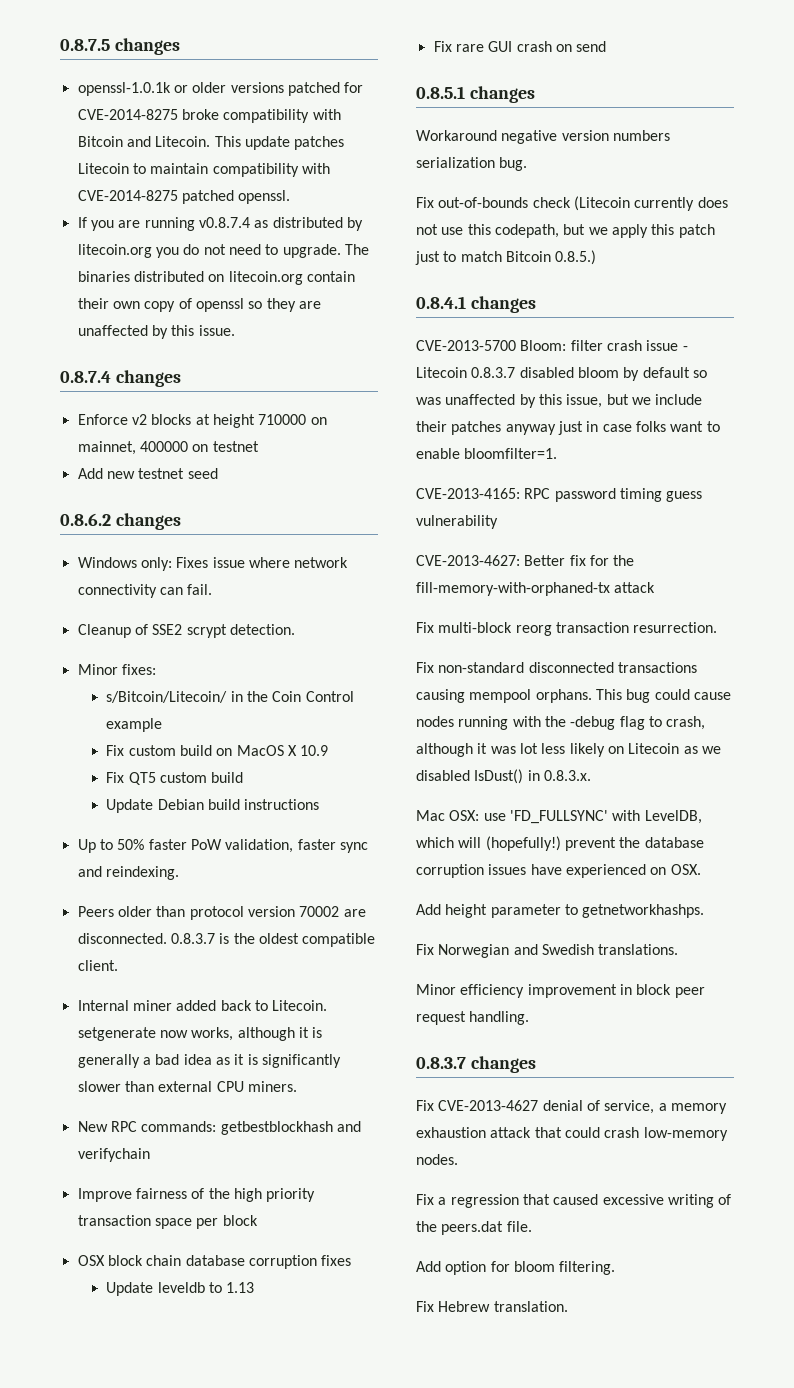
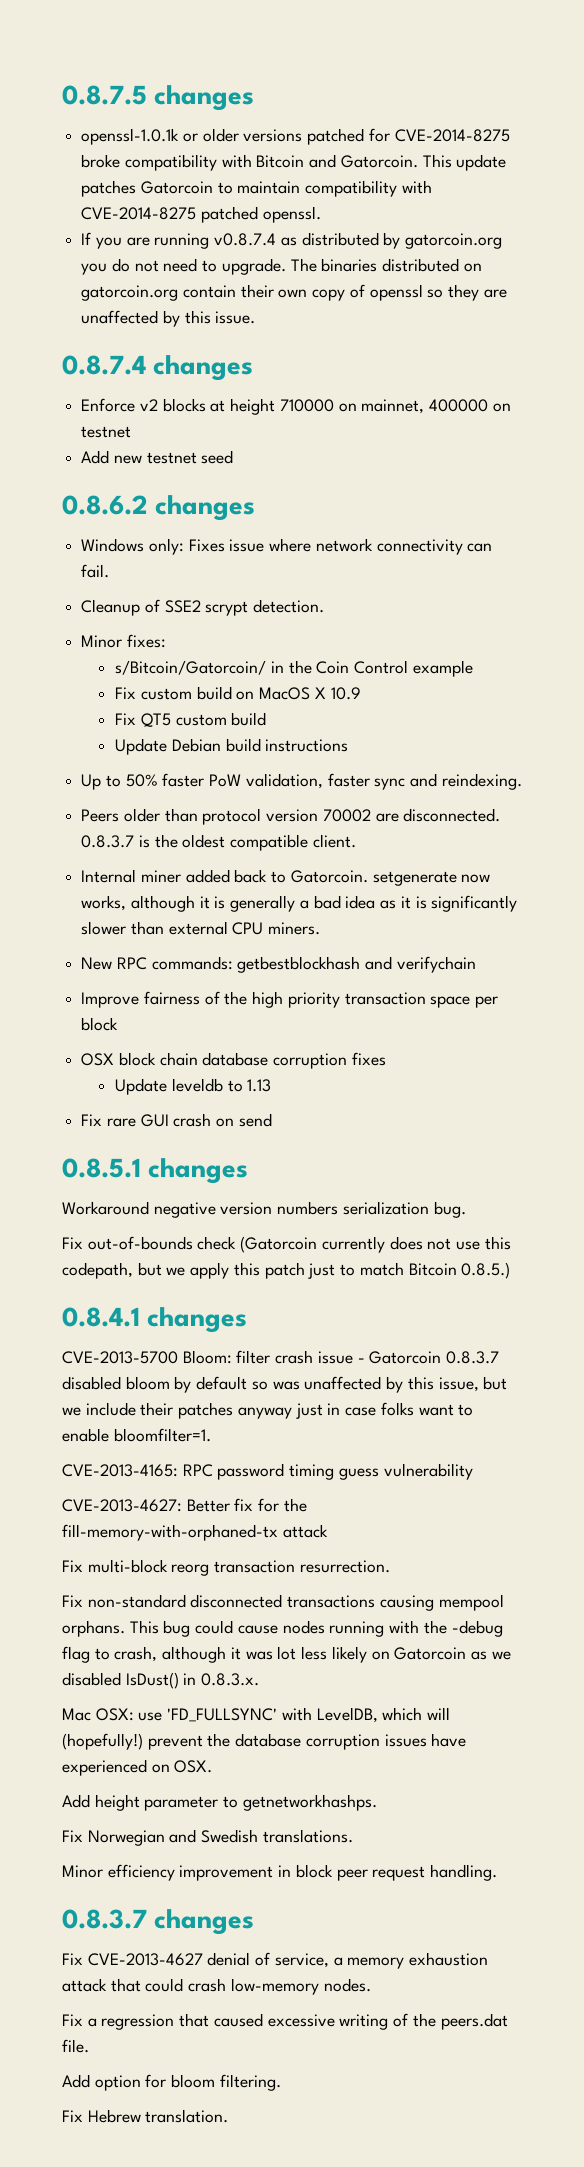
[155,136,211,147] Litecoin. -> [340,155,418,168] Gatorcoin.
[77,163,129,174] Litecoin -> [140,181,213,194] Gatorcoin
[77,244,152,258] litecoin.org -> [405,233,503,249] gatorcoin.org
[228,271,303,285] litecoin.org -> [81,285,179,301] gatorcoin.org
[106,691,228,703] s/Bitcoin/Litecoin/ -> [115,660,267,675] s/Bitcoin/Gatorcoin/
[272,1000,328,1011] Litecoin. -> [290,870,368,883] Gatorcoin.
[573,196,630,211] (Litecoin -> [240,1236,318,1253] (Gatorcoin
[416,367,467,378] Litecoin -> [369,1351,442,1364] Gatorcoin
[628,743,680,754] Litecoin -> [394,1647,467,1660] Gatorcoin

